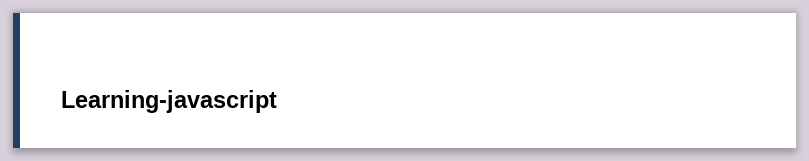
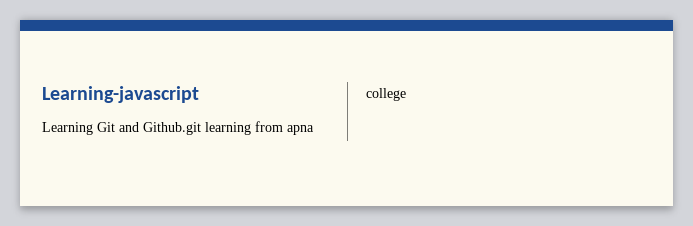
(277, 101) none -> [42,121,314,135] [366,88,406,101] // Learning Git and Github.git learning from apna college

